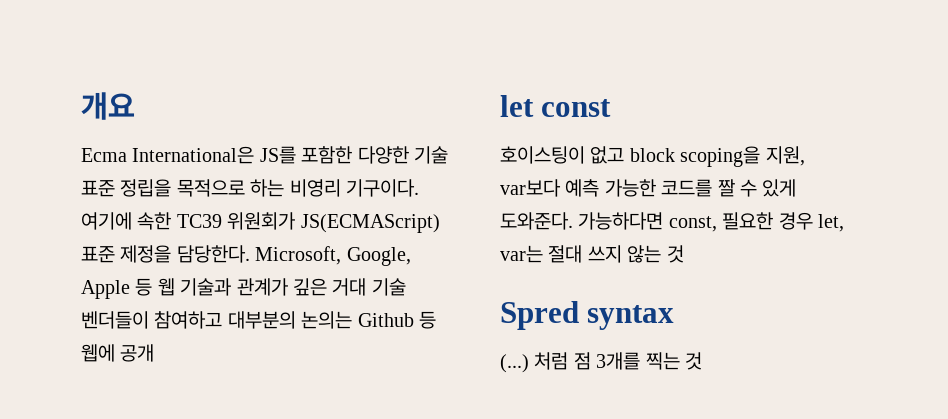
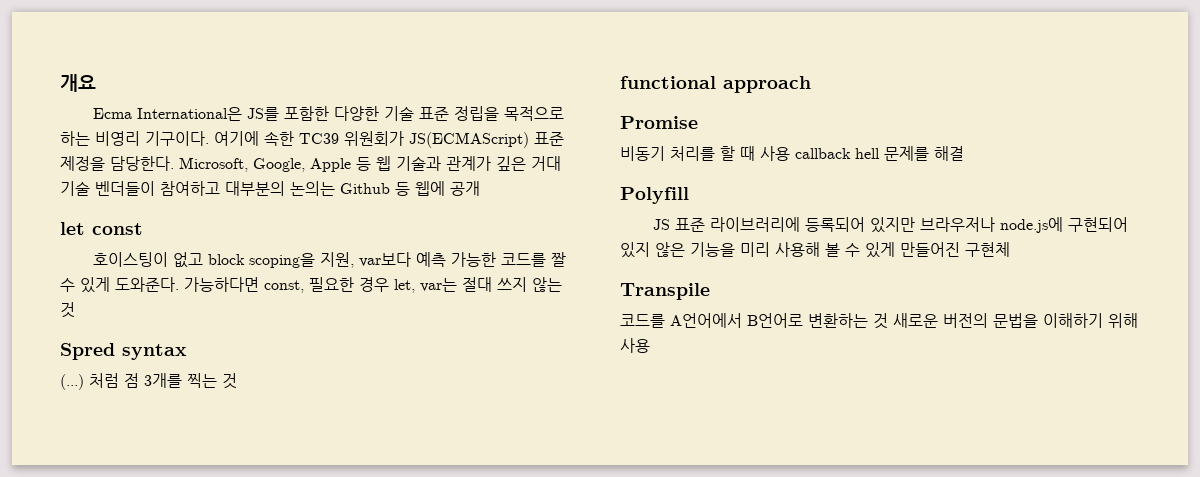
(702, 361) none -> [620,76,811,93] [620,116,698,129] [620,146,964,161] [620,187,689,204] [652,217,1128,233] [620,242,1010,258] [620,283,710,300] [620,313,1138,329] [620,338,650,353] // functional approach // Promise // 비동기 처리를 할 때 사용 callback hell 문제를 해결 // Polyfill // JS 표준 라이브러리에 등록되어 있지만 브라우저나 node.js에 구현되어 있지 않은 기능을 미리 사용해 볼 수 있게 만들어진 구현체 // Transpile // 코드를 A언어에서 B언어로 변환하는 것 새로운 버전의 문법을 이해하기 위해 사용

